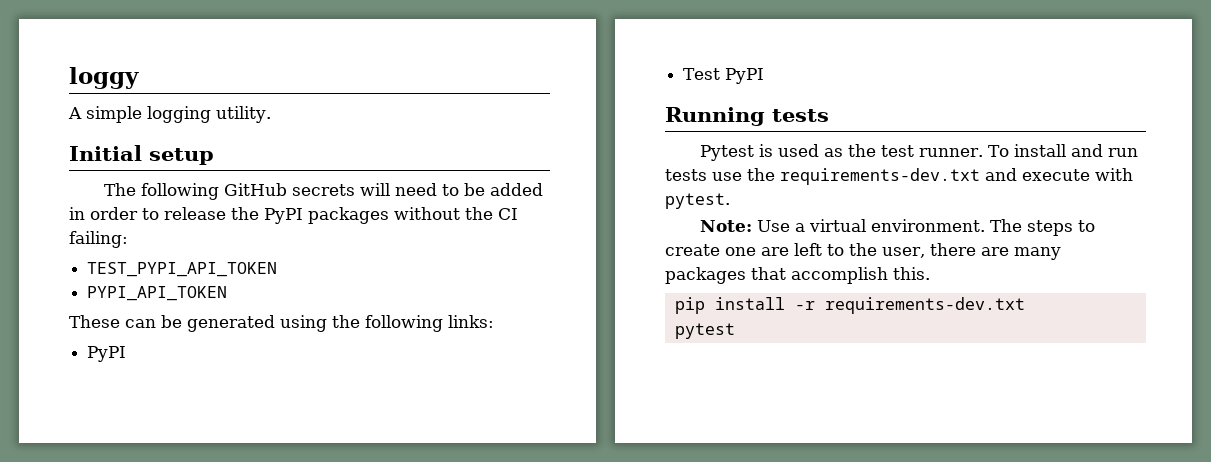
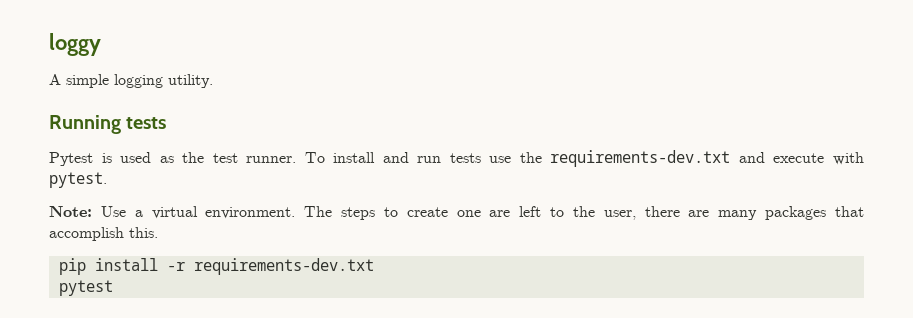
[69,145,214,165] [103,183,543,200] [69,207,518,224] [69,231,128,248] [87,262,278,277] [87,286,228,301] [69,315,494,332] [87,346,127,362] [683,68,765,84] // Initial setup // The following GitHub secrets will need to be added in order to release the PyPI packages without the CI failing: // TEST_PYPI_API_TOKEN // PYPI_API_TOKEN // These can be generated using the following links: // PyPI // Test PyPI -> (213, 81) none

